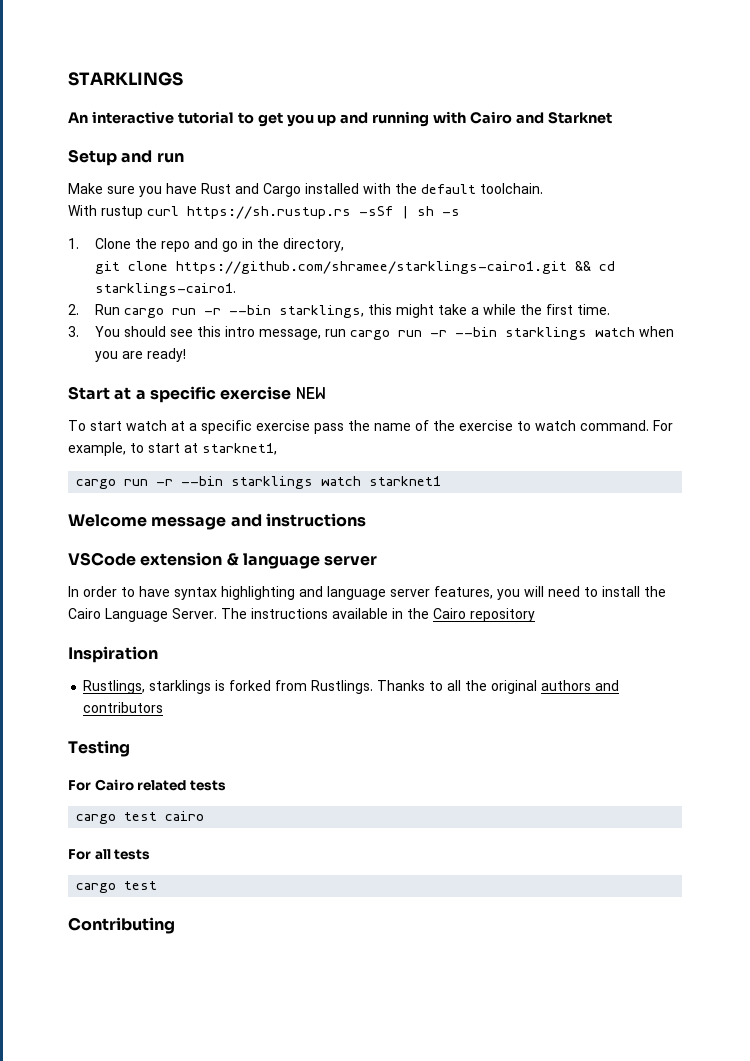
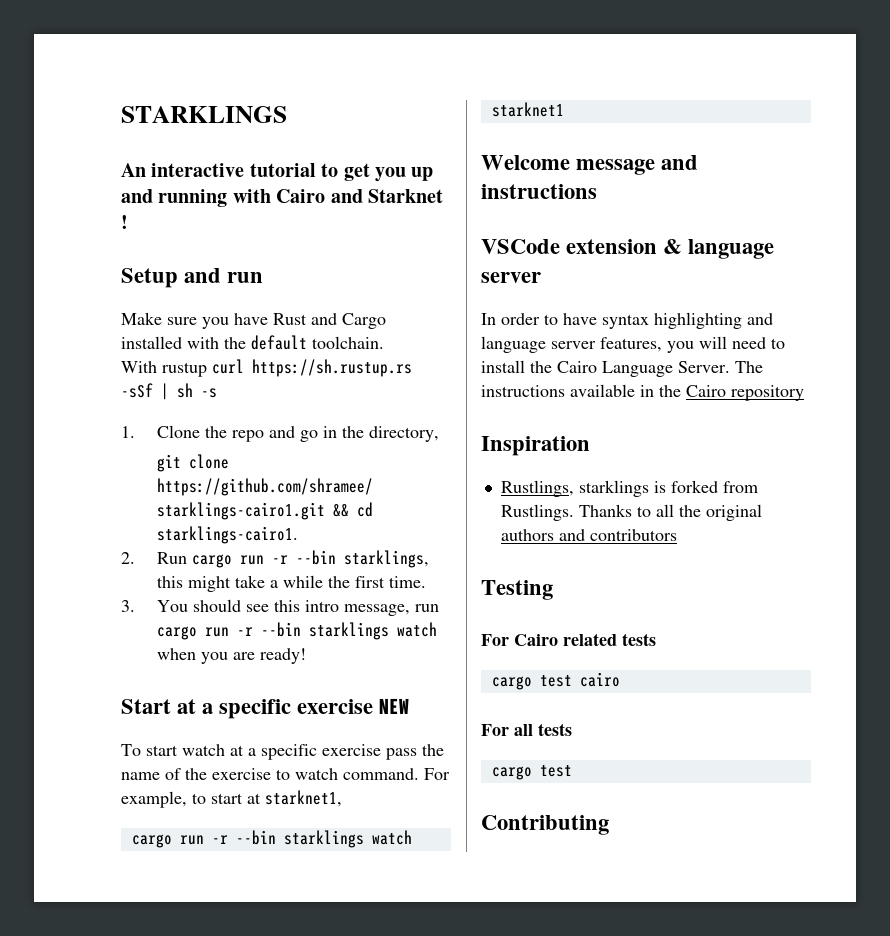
(612, 118) none -> [121,215,128,229] !

